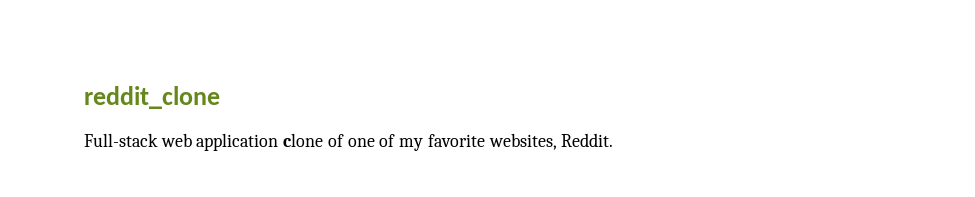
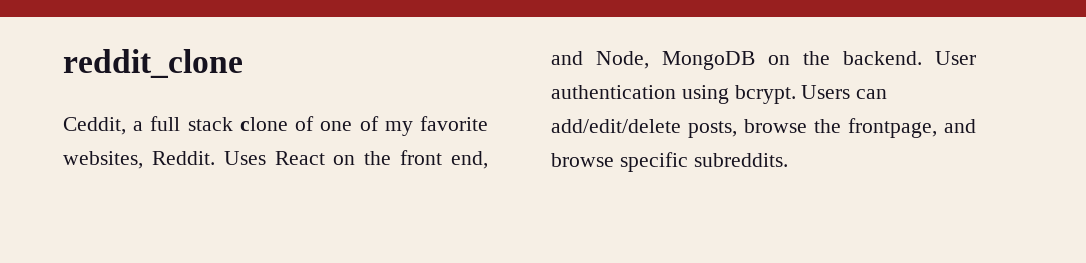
[84,133,279,151] Full-stack web application -> [63,116,233,135] Ceddit, a full stack
(614, 140) none -> [223,150,488,169] [551,51,976,70] [551,85,888,104] [551,118,976,138] [551,152,788,172] Uses React on the front end, and Node, MongoDB on the backend. User authentication using bcrypt. Users can add/edit/delete posts, browse the frontpage, and browse specific subreddits.

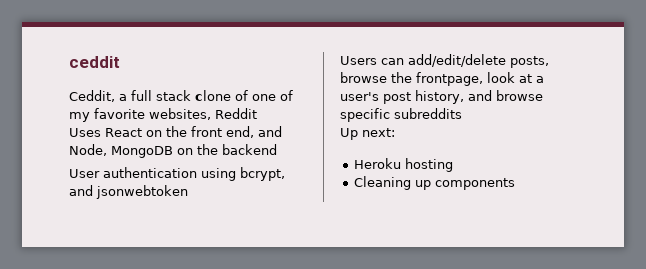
[63,49,243,78] reddit_clone -> [69,56,120,68] ceddit
[151,151,215,165] Reddit. -> [215,108,257,119] Reddit //
[843,51,922,65] backend. -> [222,144,277,155] backend //
[734,85,796,104] bcrypt. -> [240,167,285,181] [69,185,188,199] bcrypt, and jsonwebtoken //
[944,119,976,133] [551,152,788,172] and browse specific subreddits. -> [487,72,544,83] [340,90,543,104] [340,108,462,122] [340,128,395,140] [354,158,454,172] [354,176,516,190] look at a user's post history, and browse specific subreddits // Up next: // Heroku hosting // Cleaning up components

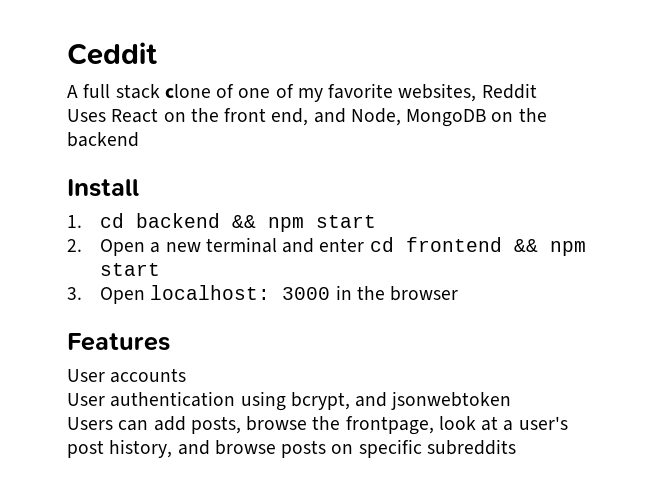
[69,56,120,68] [69,90,127,102] ceddit // Ceddit, a -> [67,42,157,65] [67,85,78,98] Ceddit // A
(277, 149) none -> [67,179,139,197] [67,213,376,232] [67,237,586,256] [99,263,160,276] [67,285,459,304] [67,333,170,351] [67,368,187,383] // Install // 1. cd backend && npm start // 2. Open a new terminal and enter cd frontend && npm start // 3. Open localhost: 3000 in the browser // Features // User accounts
[408,54,506,67] add/edit/delete -> [153,416,186,431] add
(543, 95) none -> [281,440,354,458] posts on
[340,128,395,140] [354,158,454,172] [354,176,516,190] // Up next: // Heroku hosting // Cleaning up components -> (516, 447) none

